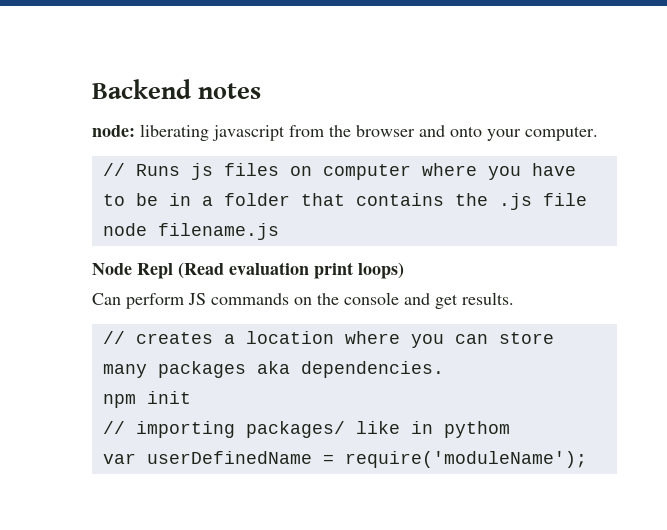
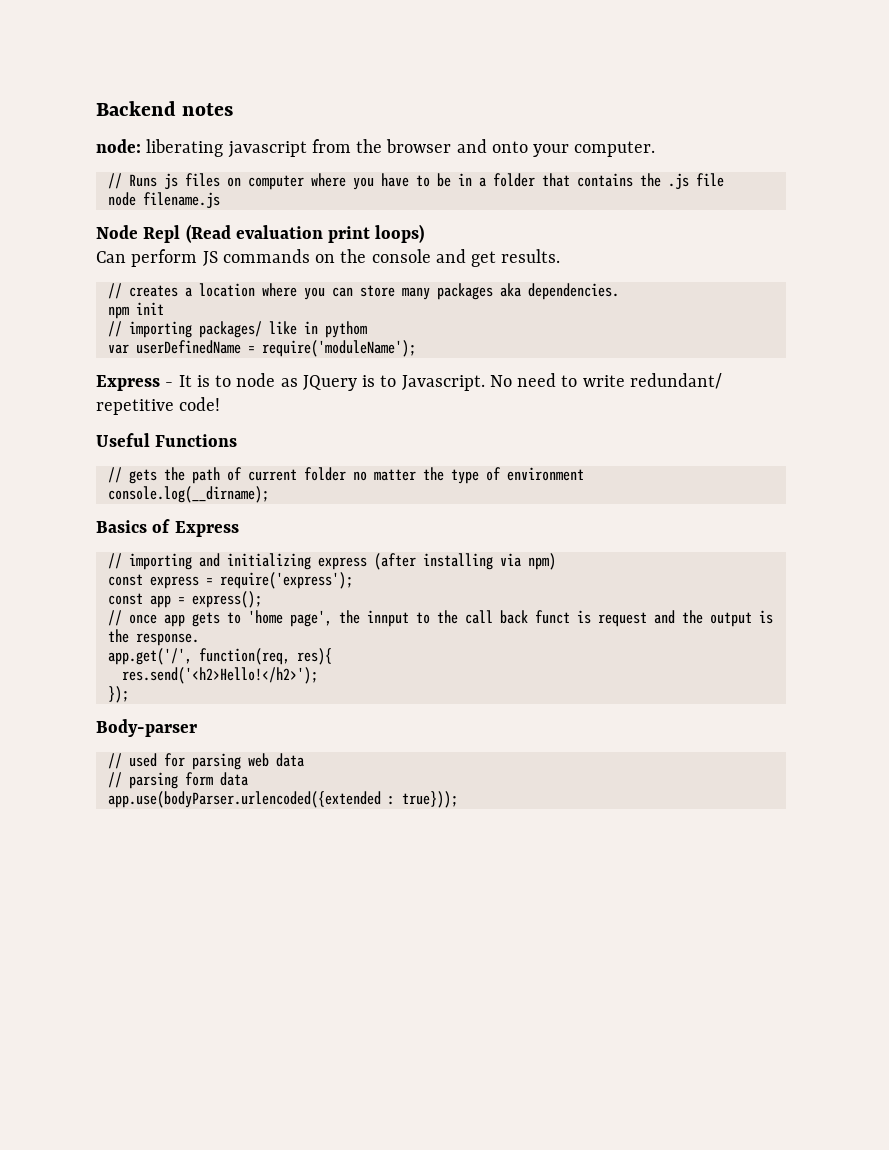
(587, 459) none -> [96,373,722,391] [96,397,221,415] [96,433,238,447] [107,467,584,484] [107,486,269,503] [96,519,239,537] [107,553,556,570] [107,572,353,589] [107,591,262,608] [107,610,773,627] [107,629,199,646] [107,648,332,665] [121,667,318,684] [107,686,129,703] [96,719,197,737] [107,753,304,770] [107,772,248,789] [107,791,458,808] // Express - It is to node as JQuery is to Javascript. No need to write redundant/ repetitive code! // Useful Functions // // gets the path of current folder no matter the type of environment // console.log(__dirname); // Basics of Express // // importing and initializing express (after installing via npm) // const express = require('express'); // const app = express(); // // once app gets to 'home page', the innput to the call back funct is request and the output is the response. // app.get('/', function(req, res){ // res.send('<h2>Hello!</h2>'); // }); // Body-parser // // used for parsing web data // // parsing form data // app.use(bodyParser.urlencoded({extended : true}));

